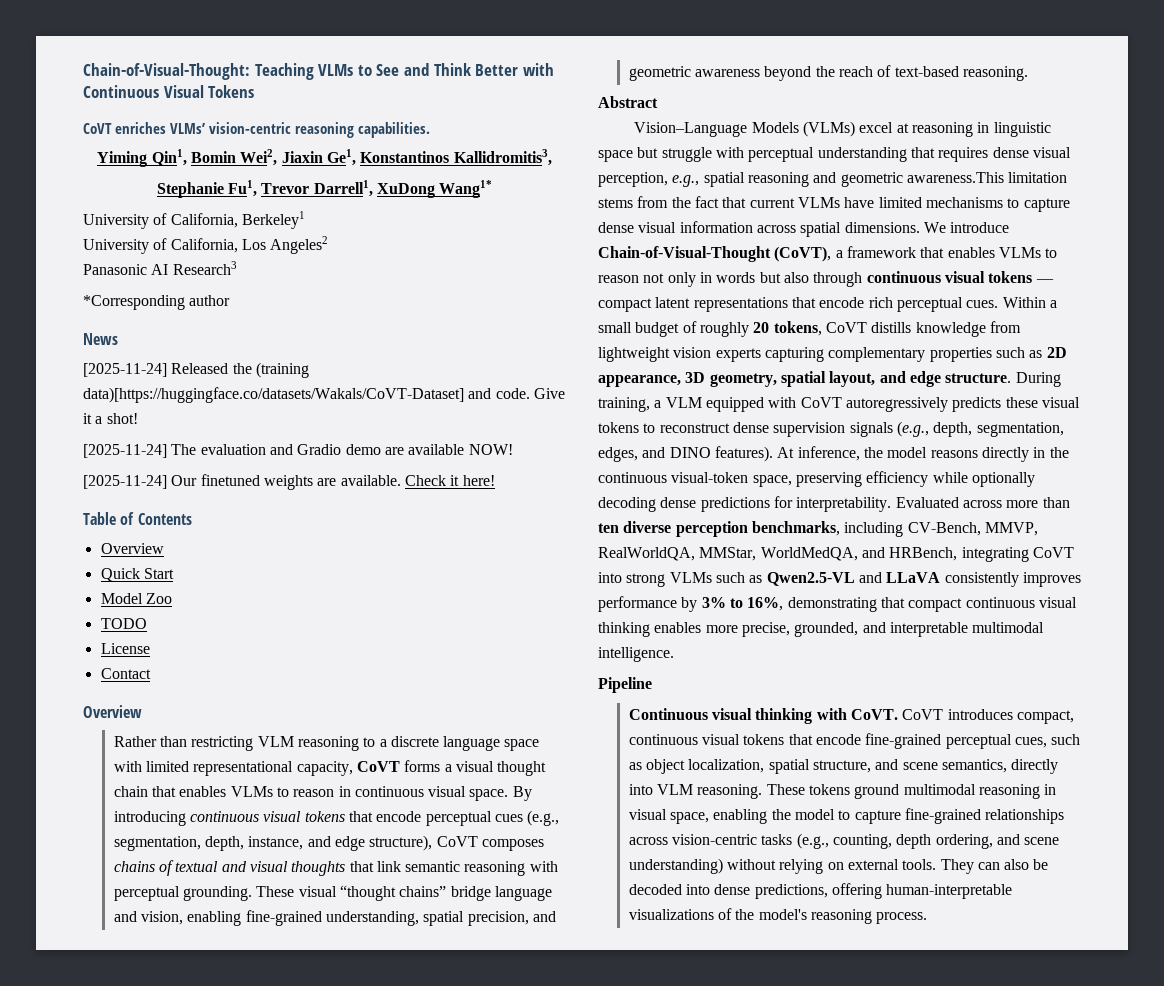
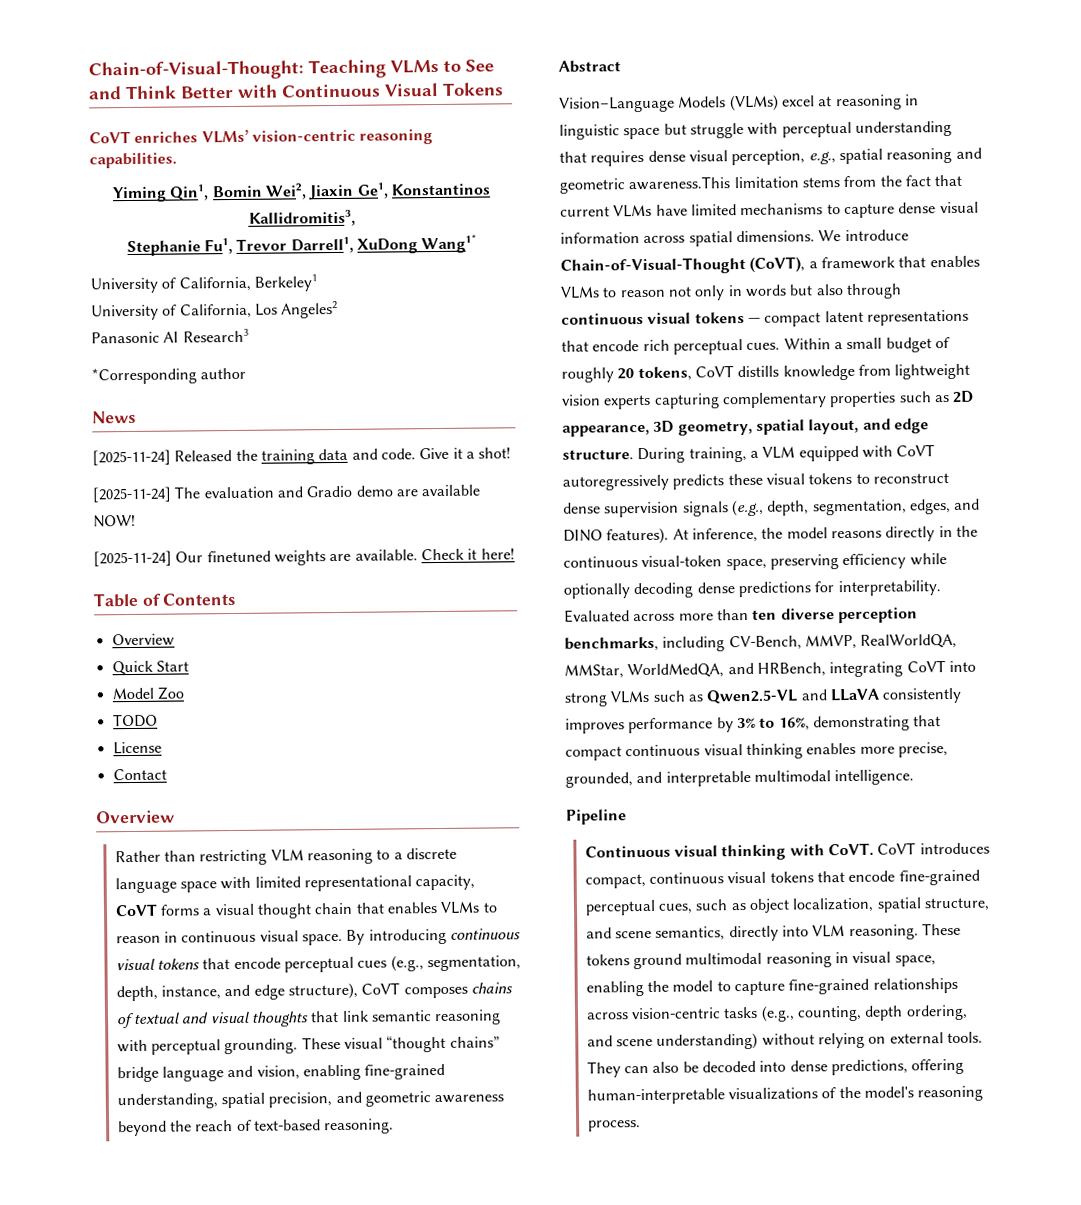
[255,362,309,378] [83,387,464,403] (training data)[https://huggingface.co/datasets/Wakals/CoVT-Dataset] -> [260,448,349,465] training data

